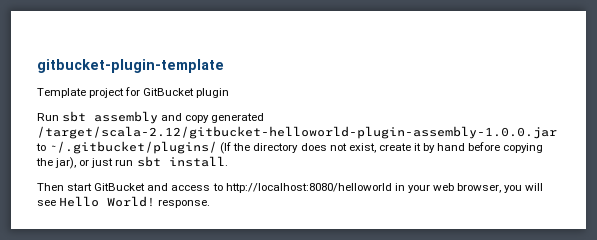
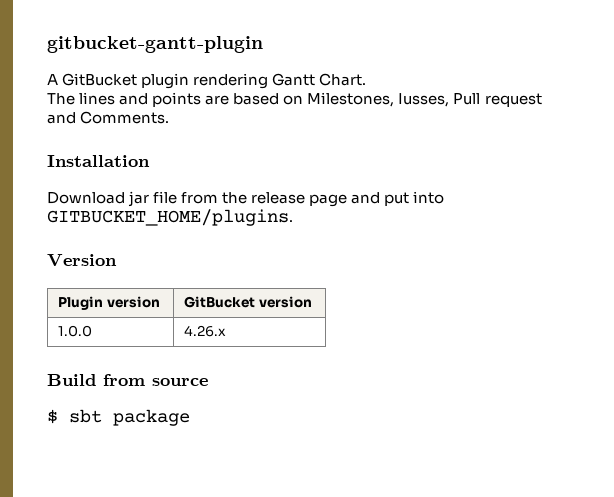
[37,59,224,73] [37,87,230,98] [37,111,265,124] [37,126,557,139] [36,141,544,154] [36,156,228,169] [37,183,544,193] [37,196,211,208] gitbucket-plugin-template // Template project for GitBucket plugin // Run sbt assembly and copy generated /target/scala-2.12/gitbucket-helloworld-plugin-assembly-1.0.0.jar to ~/.gitbucket/plugins/ (If the directory does not exist, create it by hand before copying the jar), or just run sbt install. // Then start GitBucket and access to http://localhost:8080/helloworld in your web browser, you will see Hello World! response. -> [47,36,263,53] [47,73,367,89] [47,92,542,107] [47,111,170,124] [47,155,150,167] [47,191,445,207] [47,209,293,226] [47,254,117,266] [58,296,160,310] [184,296,312,308] [58,325,93,337] [184,325,227,337] [47,374,208,386] [47,409,190,426] gitbucket-gantt-plugin // A GitBucket plugin rendering Gantt Chart. // The lines and points are based on Milestones, Iusses, Pull request and Comments. // Installation // Download jar file from the release page and put into GITBUCKET_HOME/plugins. // Version // Plugin version | GitBucket version // 1.0.0 | 4.26.x // Build from source // $ sbt package

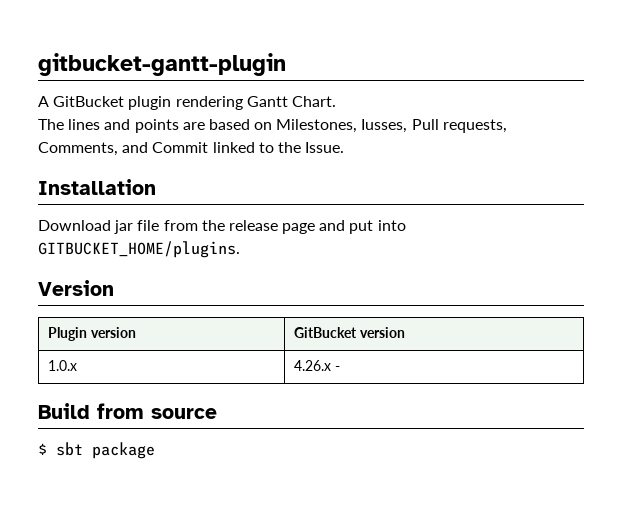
[484,93,542,107] [47,111,170,124] request and Comments. -> [442,119,507,133] [38,142,345,156] requests, Comments, and Commit linked to the Issue.
[58,325,93,337] 1.0.0 -> [48,360,78,371] 1.0.x
(227, 331) none -> [335,366,341,371] -

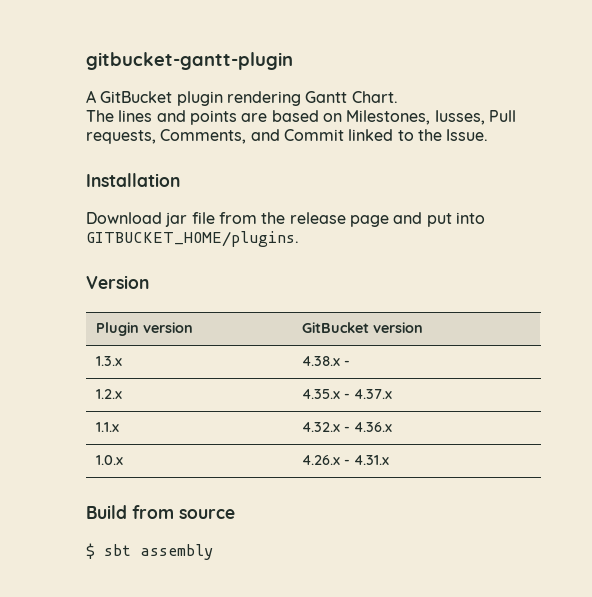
(405, 332) none -> [96,356,123,366] [302,356,351,366] [96,389,123,399] [302,389,393,399] [96,422,120,432] [302,422,393,432] // 1.3.x | 4.38.x - // 1.2.x | 4.35.x - 4.37.x // 1.1.x | 4.32.x - 4.36.x
(341, 368) none -> [354,455,390,465] 4.31.x
[92,442,155,459] package -> [140,544,213,560] assembly

